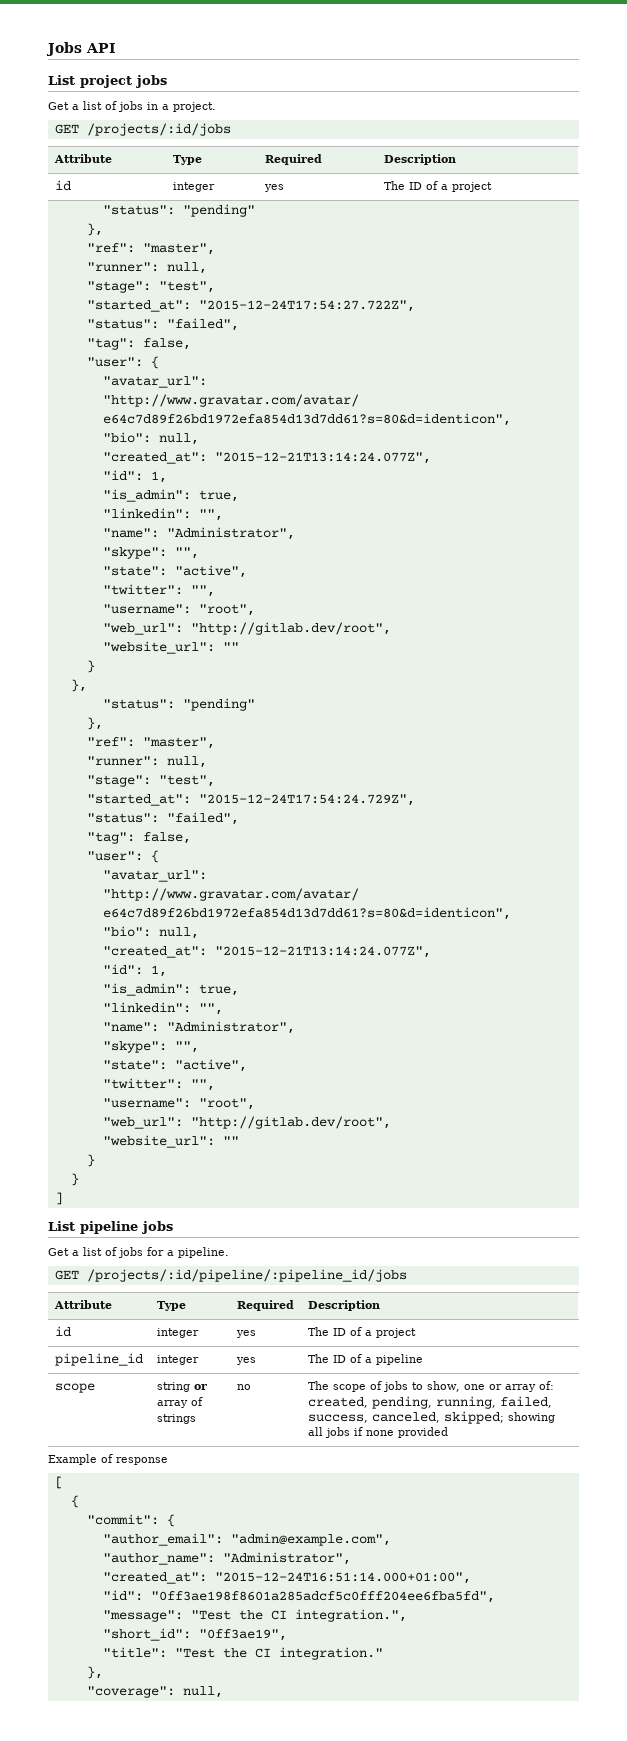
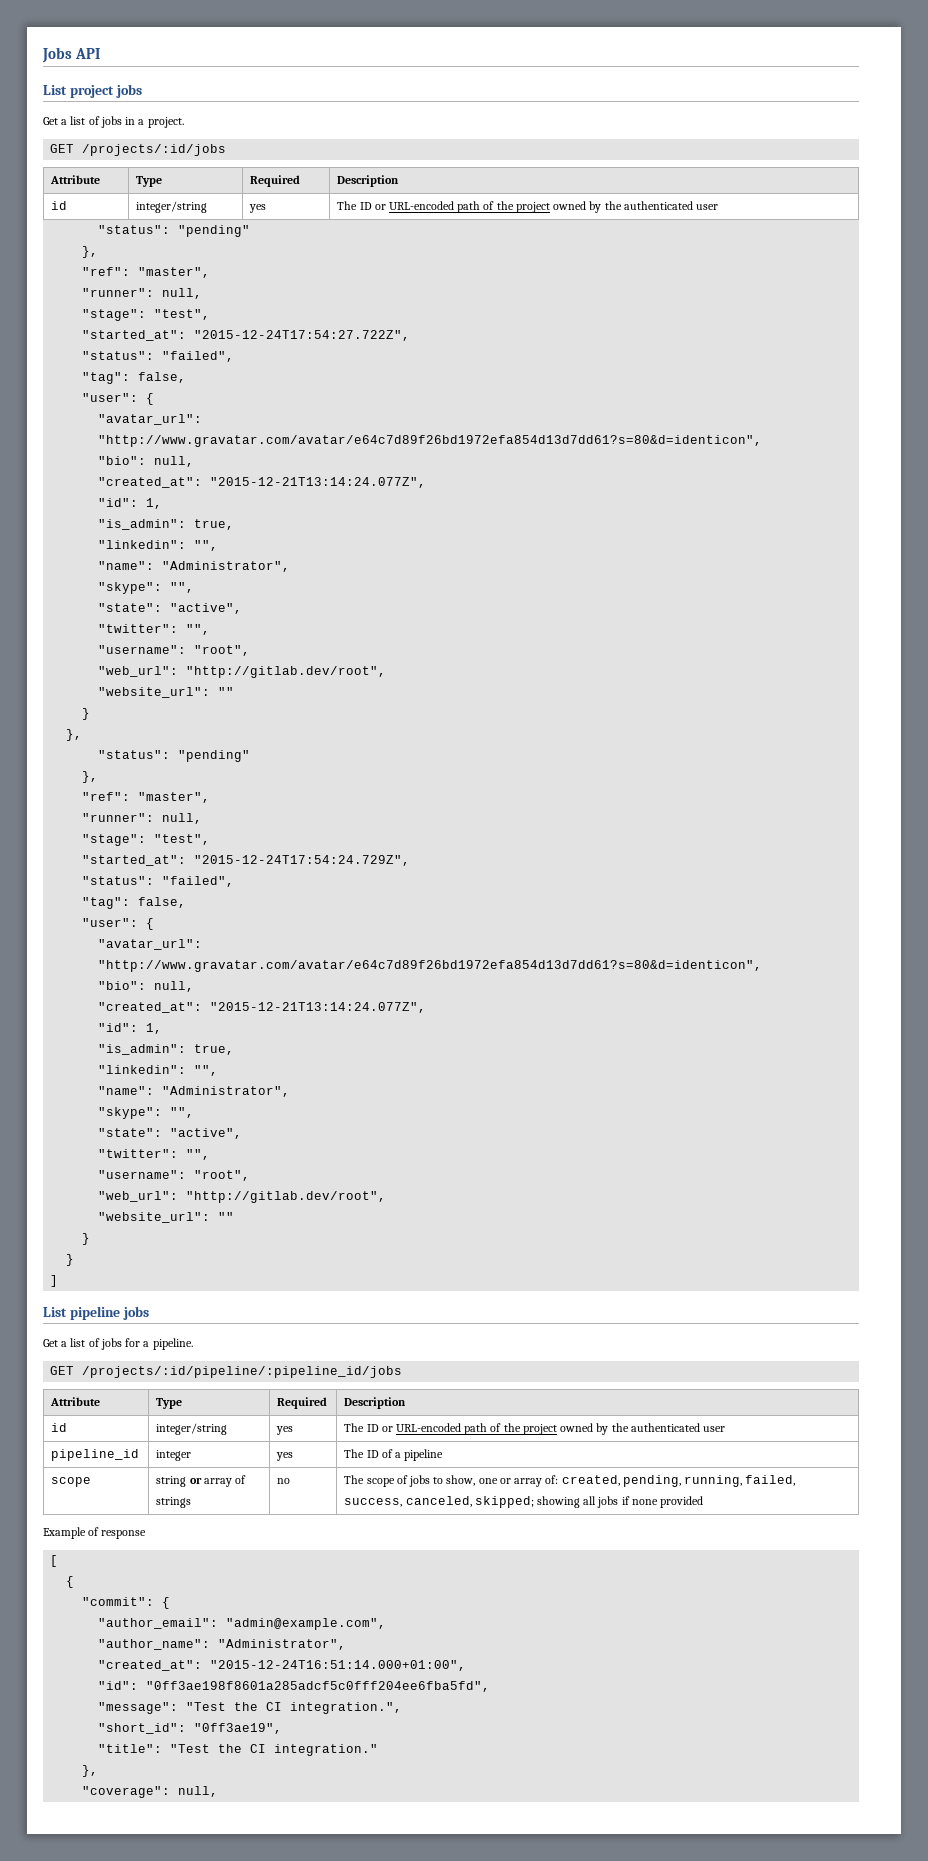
[172,182,215,192] [263,184,284,192] [383,181,492,192] integer | yes | The ID of a project -> [136,201,208,213] [249,204,267,213] [337,201,719,213] integer/string | yes | The ID or URL-encoded path of the project owned by the authenticated user
[156,1328,199,1338] [235,1330,256,1338] [307,1327,416,1338] integer | yes | The ID of a project -> [156,1423,228,1435] [276,1426,294,1435] [344,1423,726,1435] integer/string | yes | The ID or URL-encoded path of the project owned by the authenticated user

